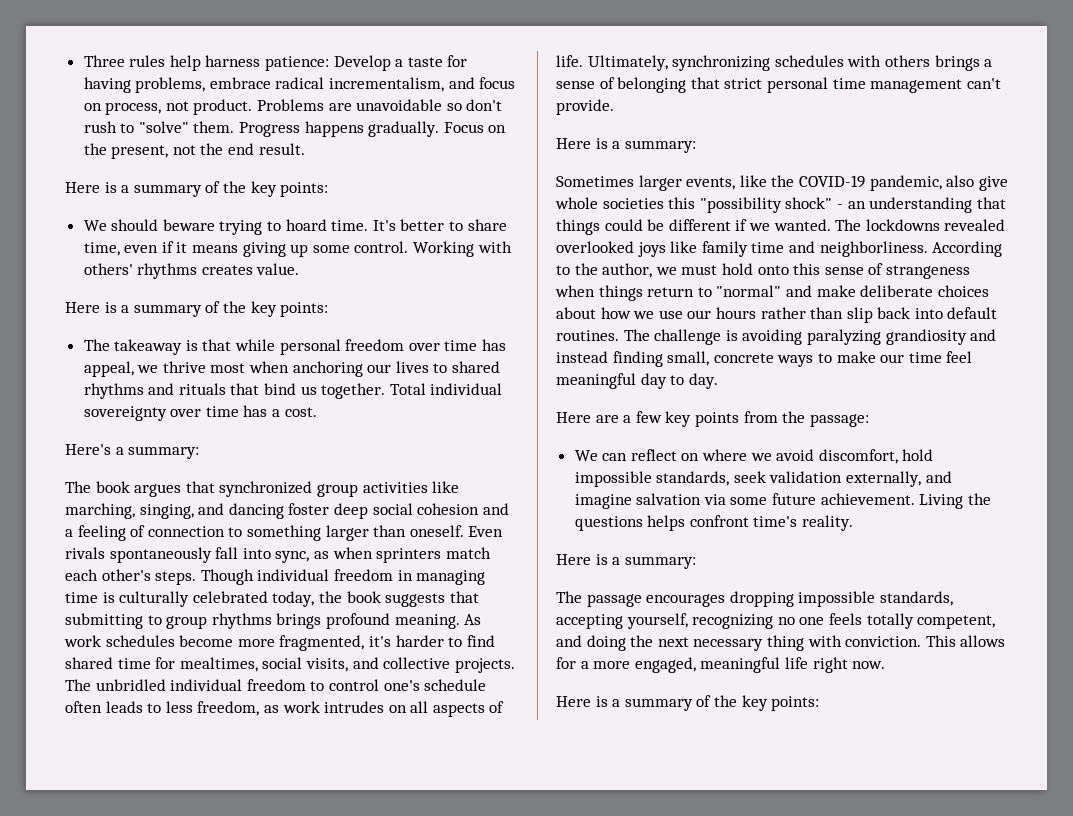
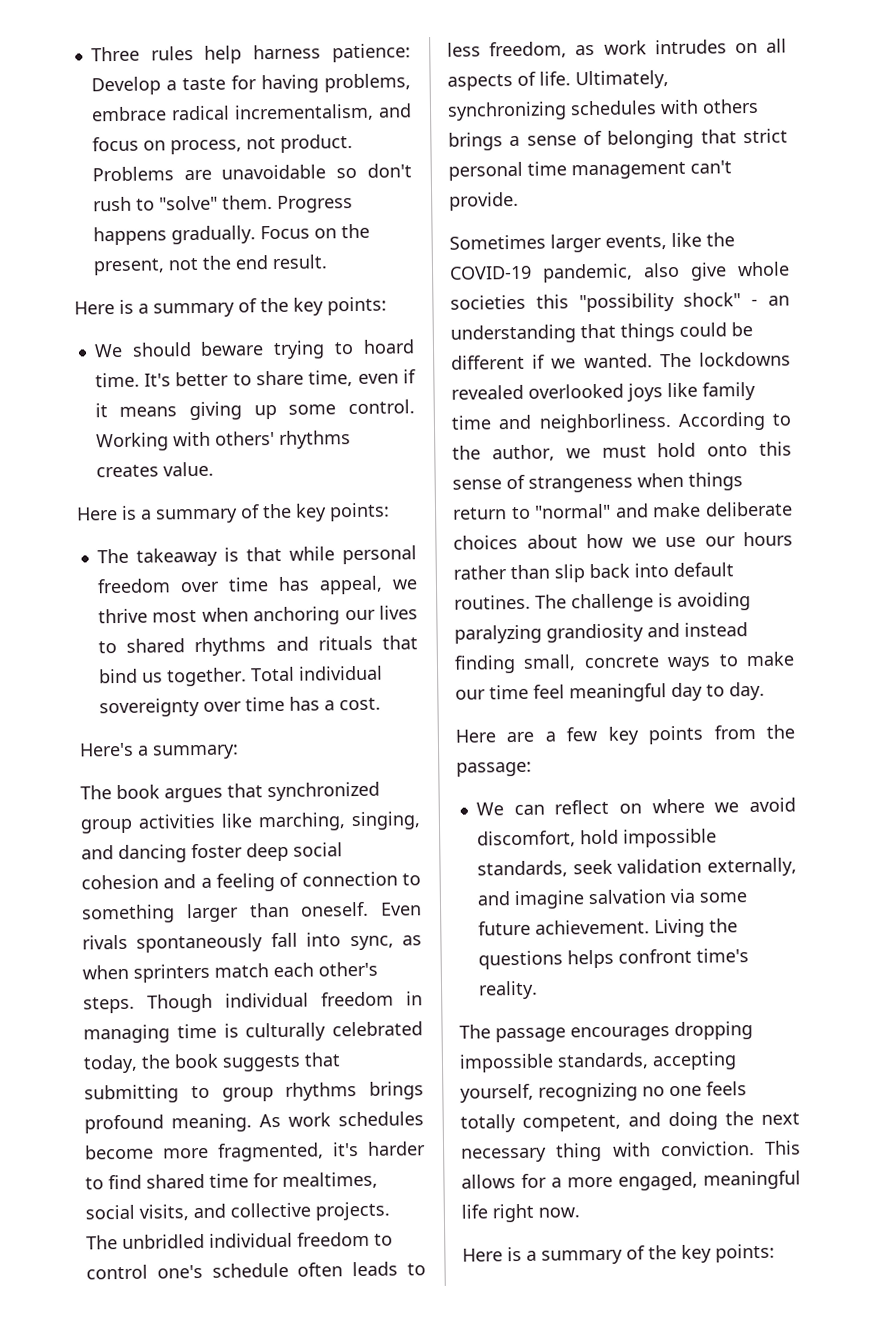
[556,138,696,153] // Here is a summary: -> (519, 201) none
[556,554,696,569] // Here is a summary: -> (538, 990) none

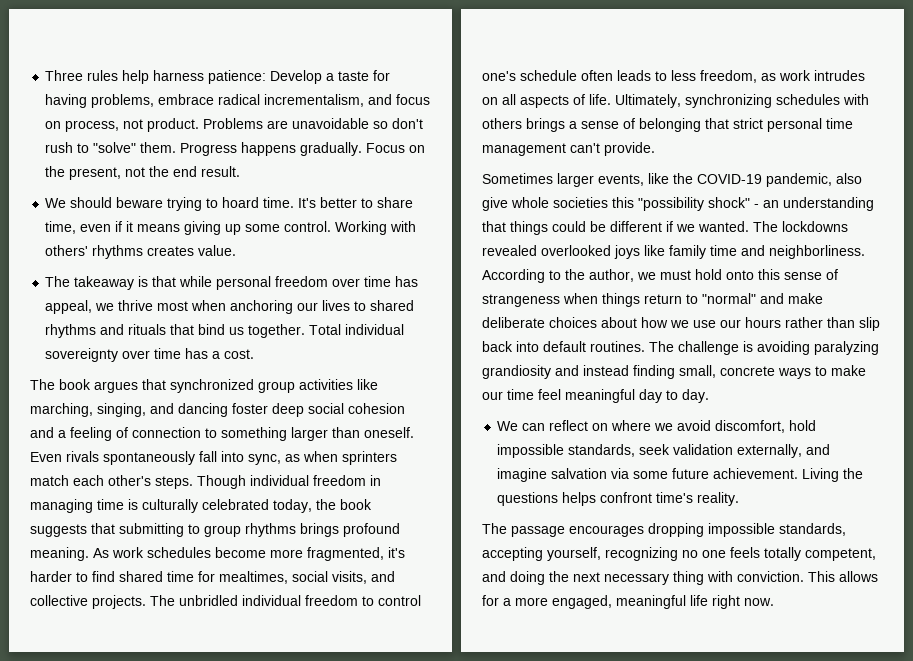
[74,296,387,318] // Here is a summary of the key points: -> (241, 171) none
[76,502,390,524] // Here is a summary of the key points: -> (237, 250) none
[79,742,239,760] // Here's a summary: -> (255, 354) none
[455,724,795,745] [456,761,532,777] // Here are a few key points from the passage: -> (709, 396) none
[462,1243,775,1265] // Here is a summary of the key points: -> (774, 602) none

